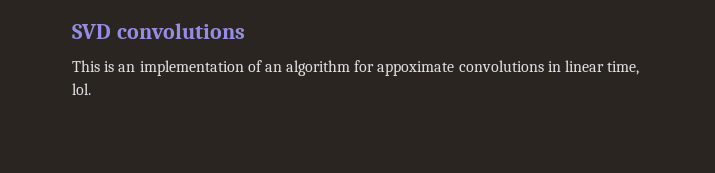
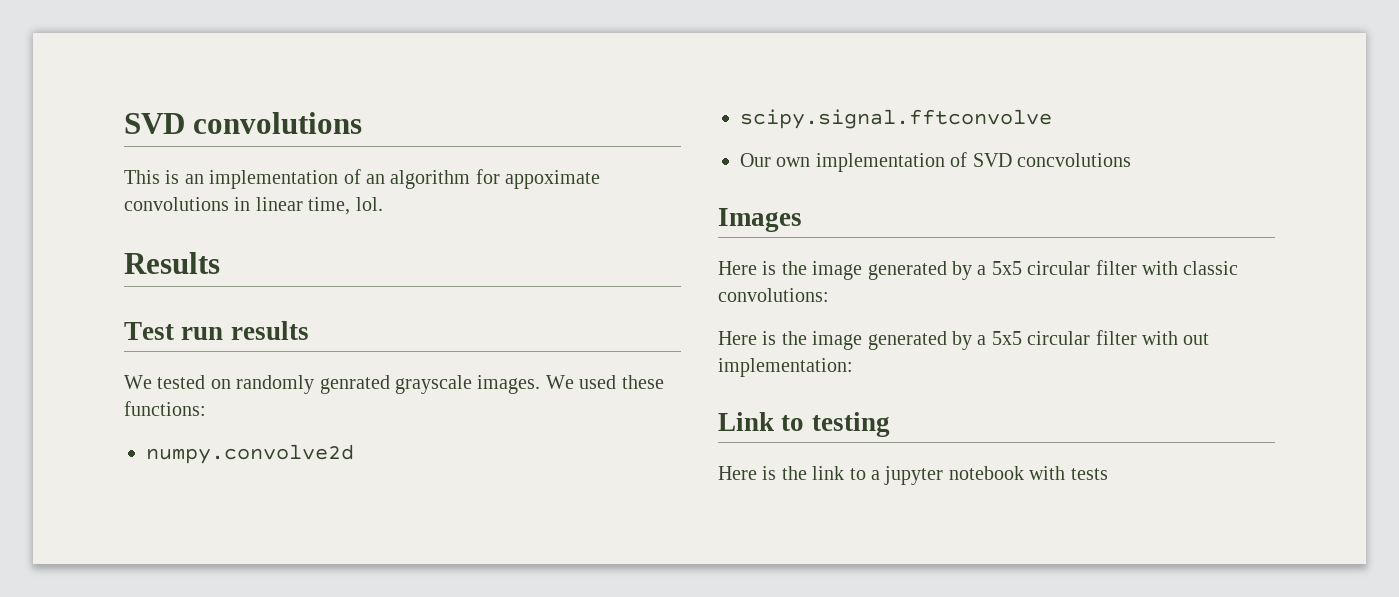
(91, 89) none -> [124,252,220,274] [124,321,309,340] [124,375,664,394] [124,401,206,416] [146,444,354,464] [740,109,1052,129] [740,152,1131,172] [718,208,802,232] [718,260,1239,280] [718,288,829,302] [718,330,1210,350] [718,358,853,377] [718,412,890,437] [718,466,1108,485] // Results // Test run results // We tested on randomly genrated grayscale images. We used these functions: // numpy.convolve2d // scipy.signal.fftconvolve // Our own implementation of SVD concvolutions // Images // Here is the image generated by a 5x5 circular filter with classic convolutions: // Here is the image generated by a 5x5 circular filter with out implementation: // Link to testing // Here is the link to a jupyter notebook with tests

